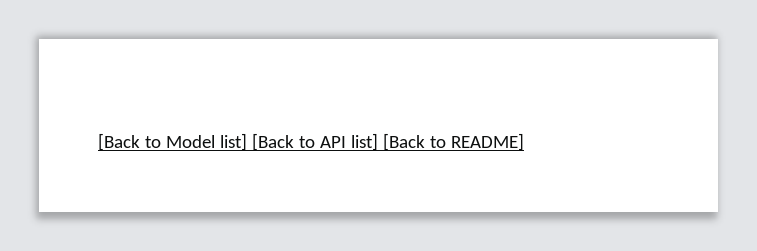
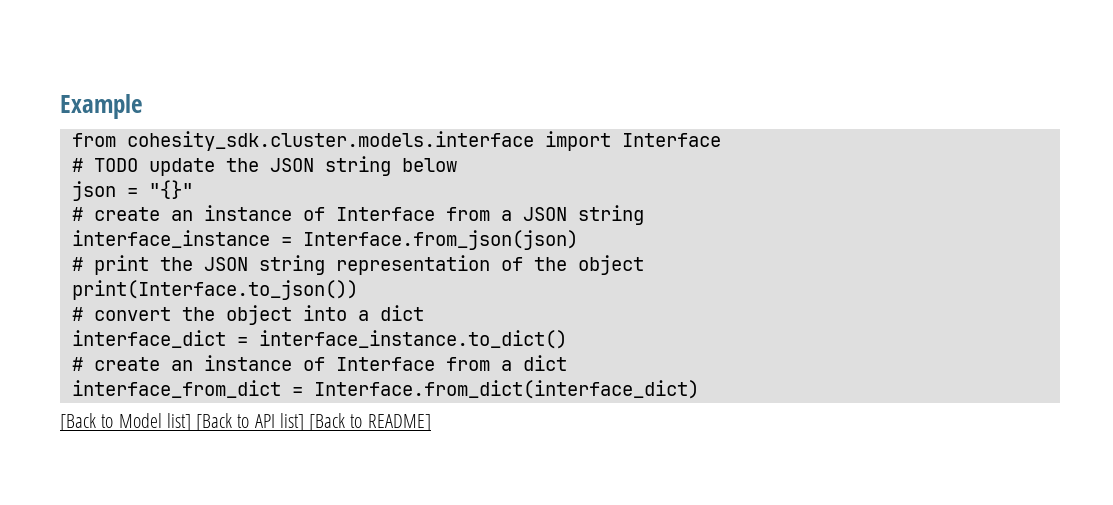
(98, 142) none -> [60,94,143,119] [71,131,721,151] [71,156,457,176] [71,180,193,201] [71,205,644,225] [71,230,578,250] [71,255,644,275] [71,280,358,300] [71,305,424,325] [71,330,567,349] [71,355,567,371] [71,380,699,399] Example // from cohesity_sdk.cluster.models.interface import Interface // # TODO update the JSON string below // json = "{}" // # create an instance of Interface from a JSON string // interface_instance = Interface.from_json(json) // # print the JSON string representation of the object // print(Interface.to_json()) // # convert the object into a dict // interface_dict = interface_instance.to_dict() // # create an instance of Interface from a dict // interface_from_dict = Interface.from_dict(interface_dict) //

